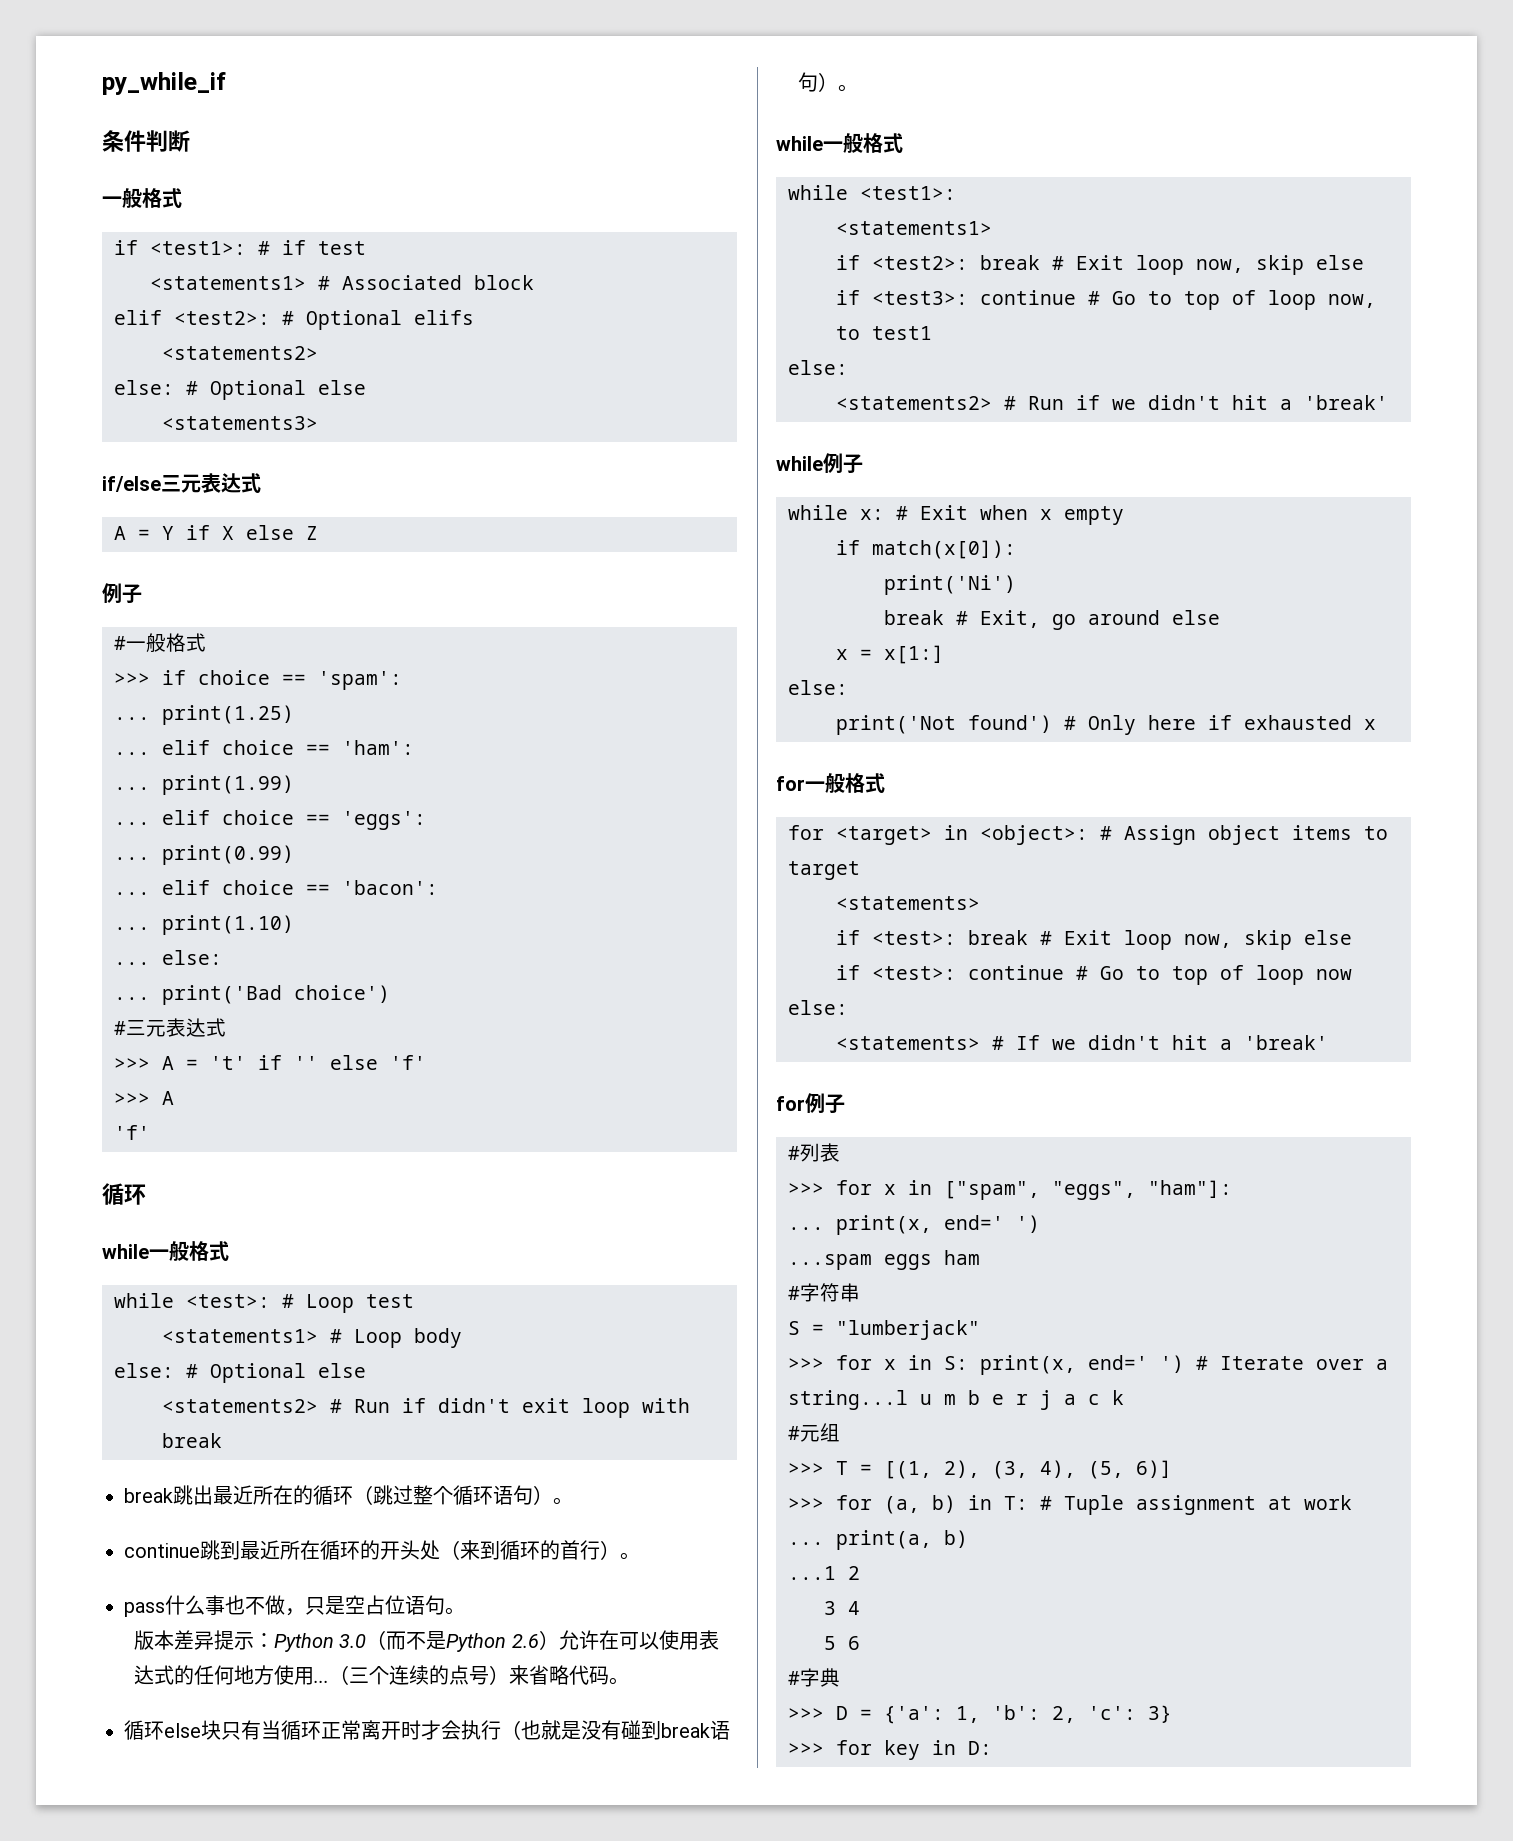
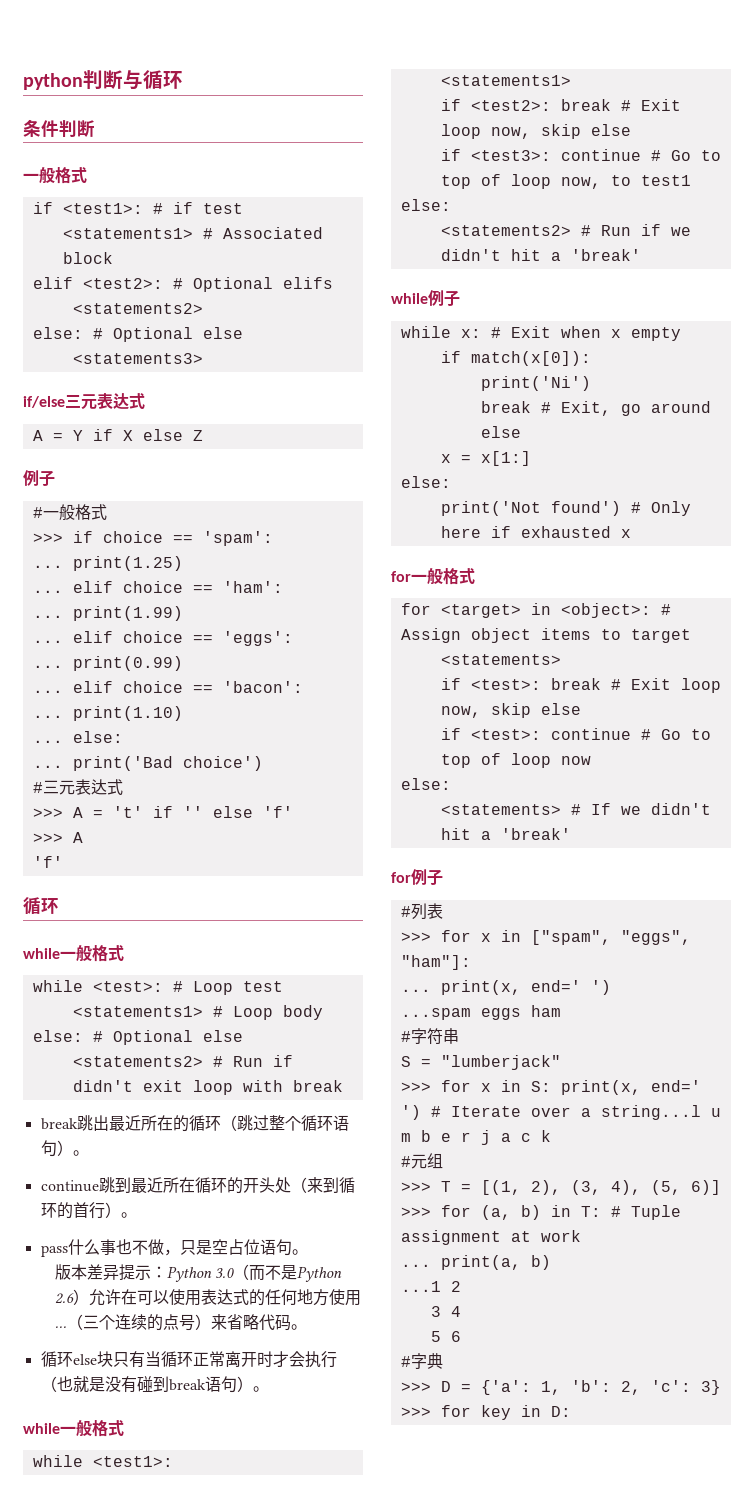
[102,72,226,95] py_while_if -> [23,70,183,90] python判断与循环

